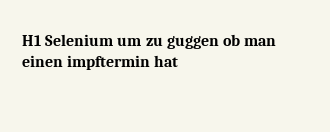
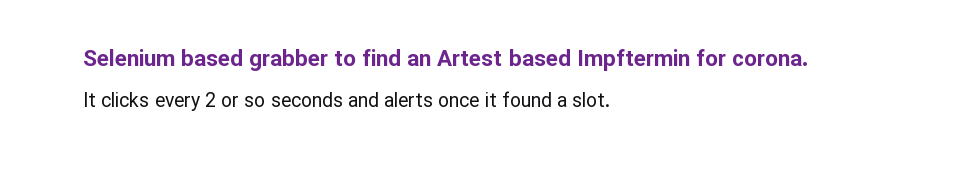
[22,34,277,49] [22,55,179,70] H1 Selenium um zu guggen ob man einen impftermin hat -> [83,49,808,71] [83,91,611,111] Selenium based grabber to find an Artest based Impftermin for corona. // It clicks every 2 or so seconds and alerts once it found a slot.

